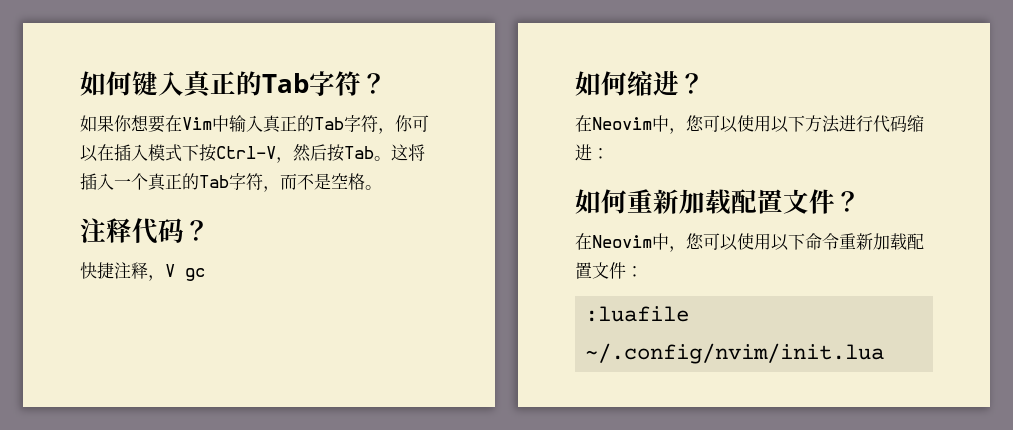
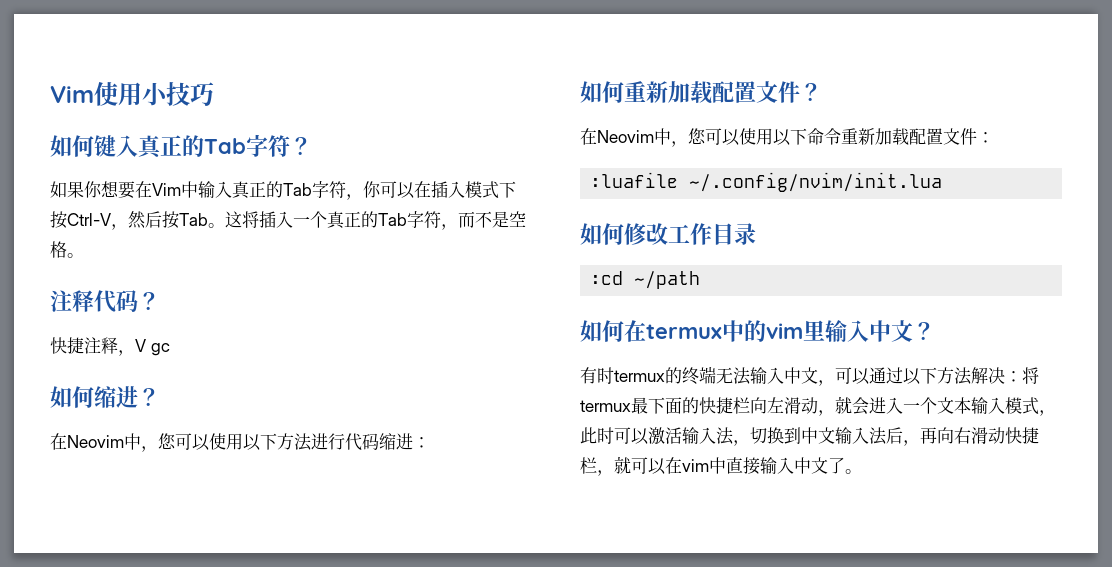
(80, 83) none -> [50,81,214,107] Vim使用小技巧 //
(885, 353) none -> [580,223,756,245] [590,271,701,289] [580,320,935,342] [580,366,1039,386] [580,396,1056,416] [580,427,1039,446] [580,456,862,476] // 如何修改工作目录 // :cd ~/path // 如何在termux中的vim里输入中文？ // 有时termux的终端无法输入中文，可以通过以下方法解决：将termux最下面的快捷栏向左滑动，就会进入一个文本输入模式，此时可以激活输入法，切换到中文输入法后，再向右滑动快捷栏，就可以在vim中直接输入中文了。

